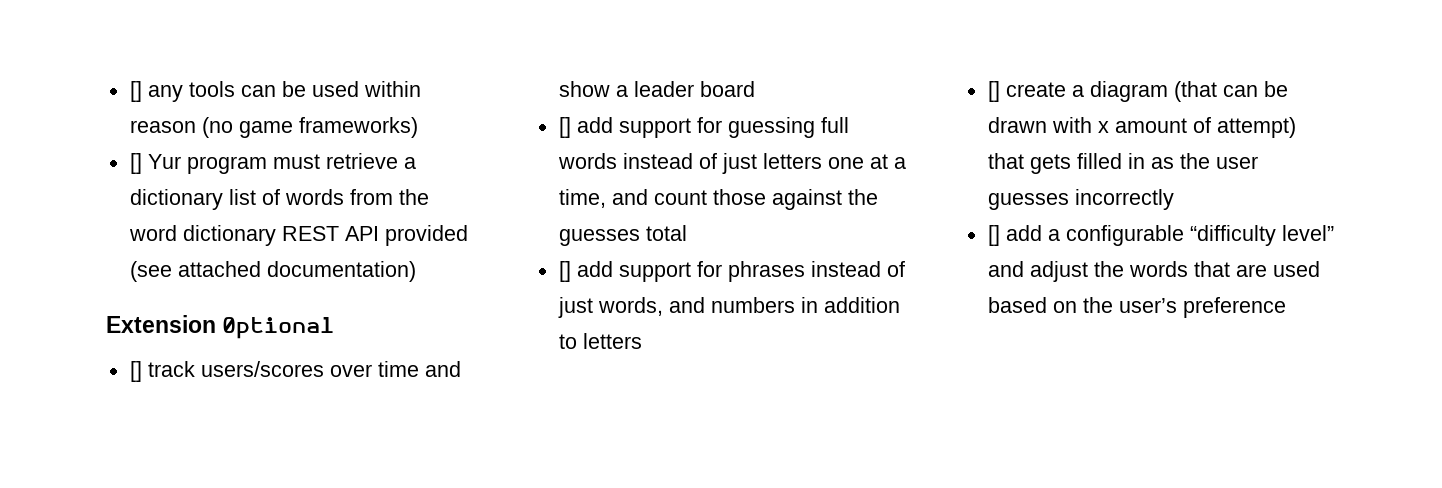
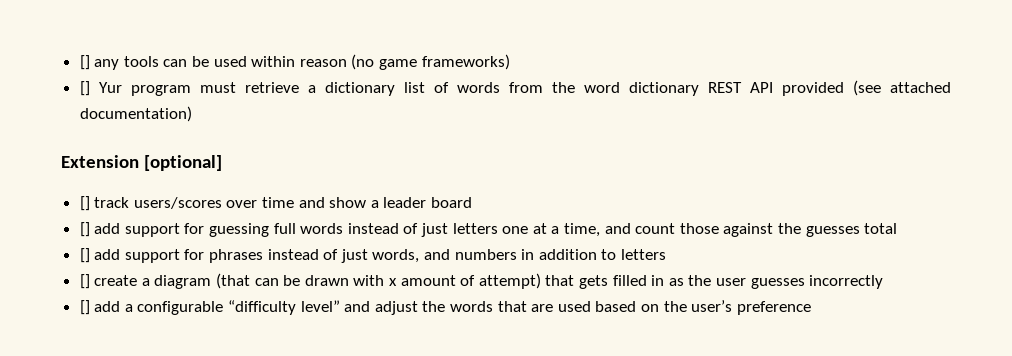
[222,317,335,339] 0ptional -> [144,155,223,171] [optional]

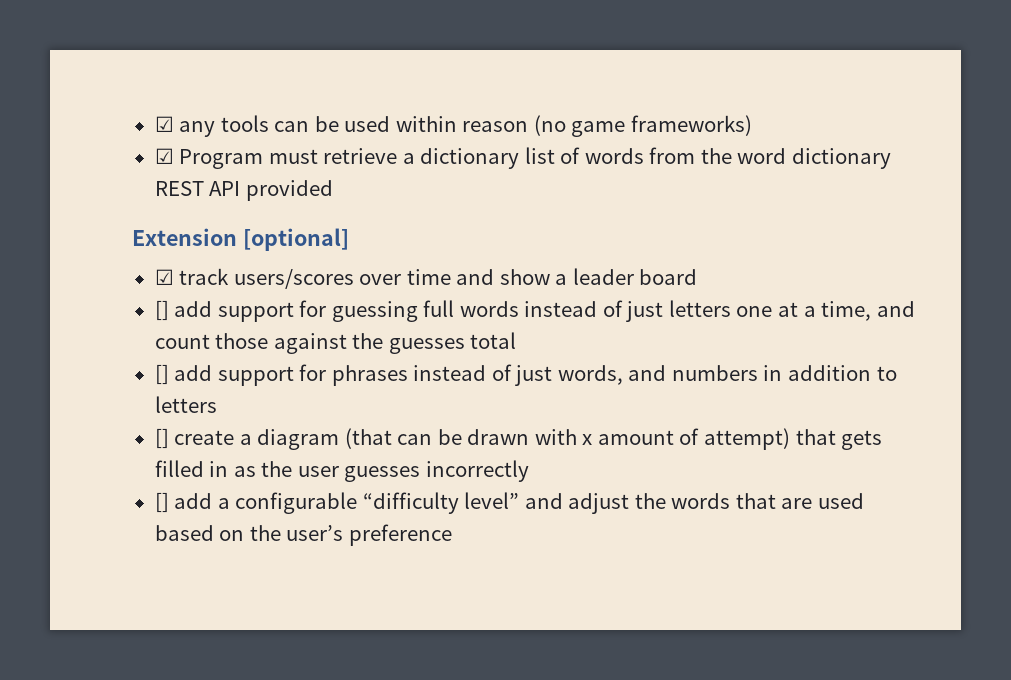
[79,55,90,70] [] -> [154,116,174,132] ☑
[79,81,191,96] [] Yur program -> [154,148,264,169] ☑ Program
[852,80,951,96] [79,106,192,122] (see attached documentation) -> (333, 190) none
[79,196,90,211] [] -> [154,269,174,285] ☑

